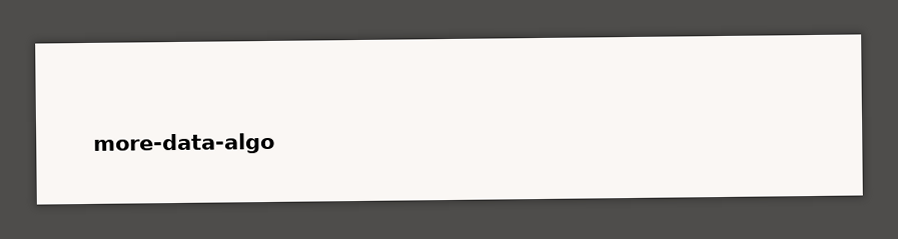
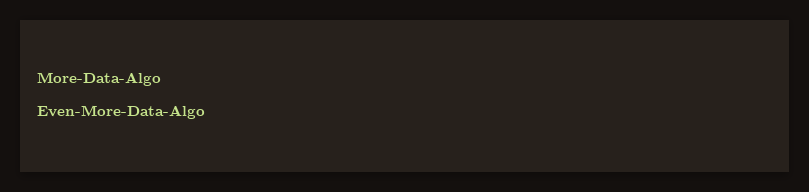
[93,132,275,155] more-data-algo -> [37,72,161,86] [37,105,205,119] More-Data-Algo // Even-More-Data-Algo

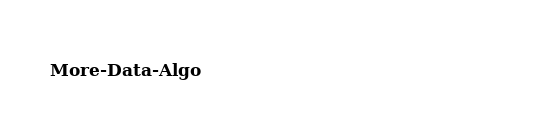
[37,105,205,119] // Even-More-Data-Algo -> (201, 71) none

